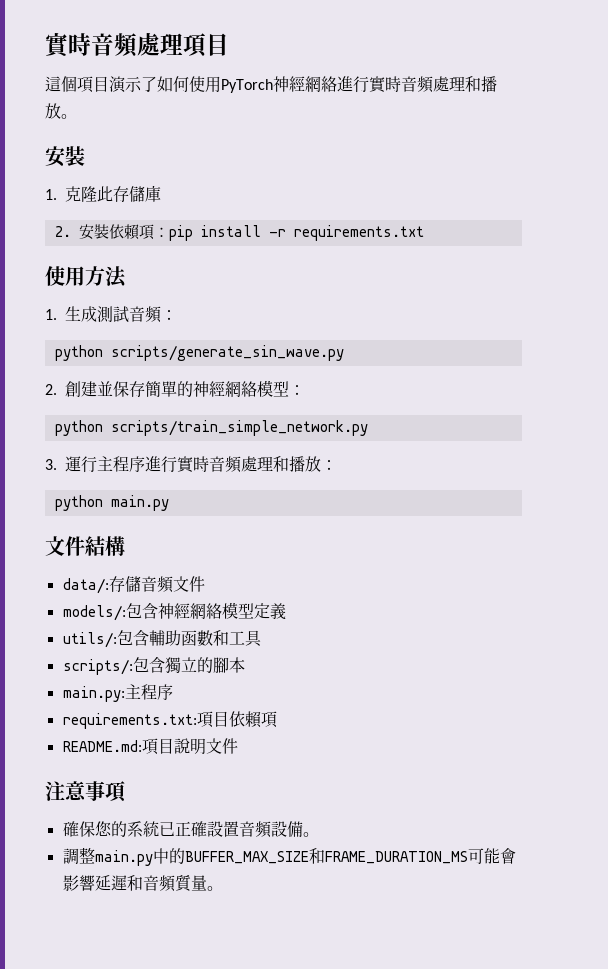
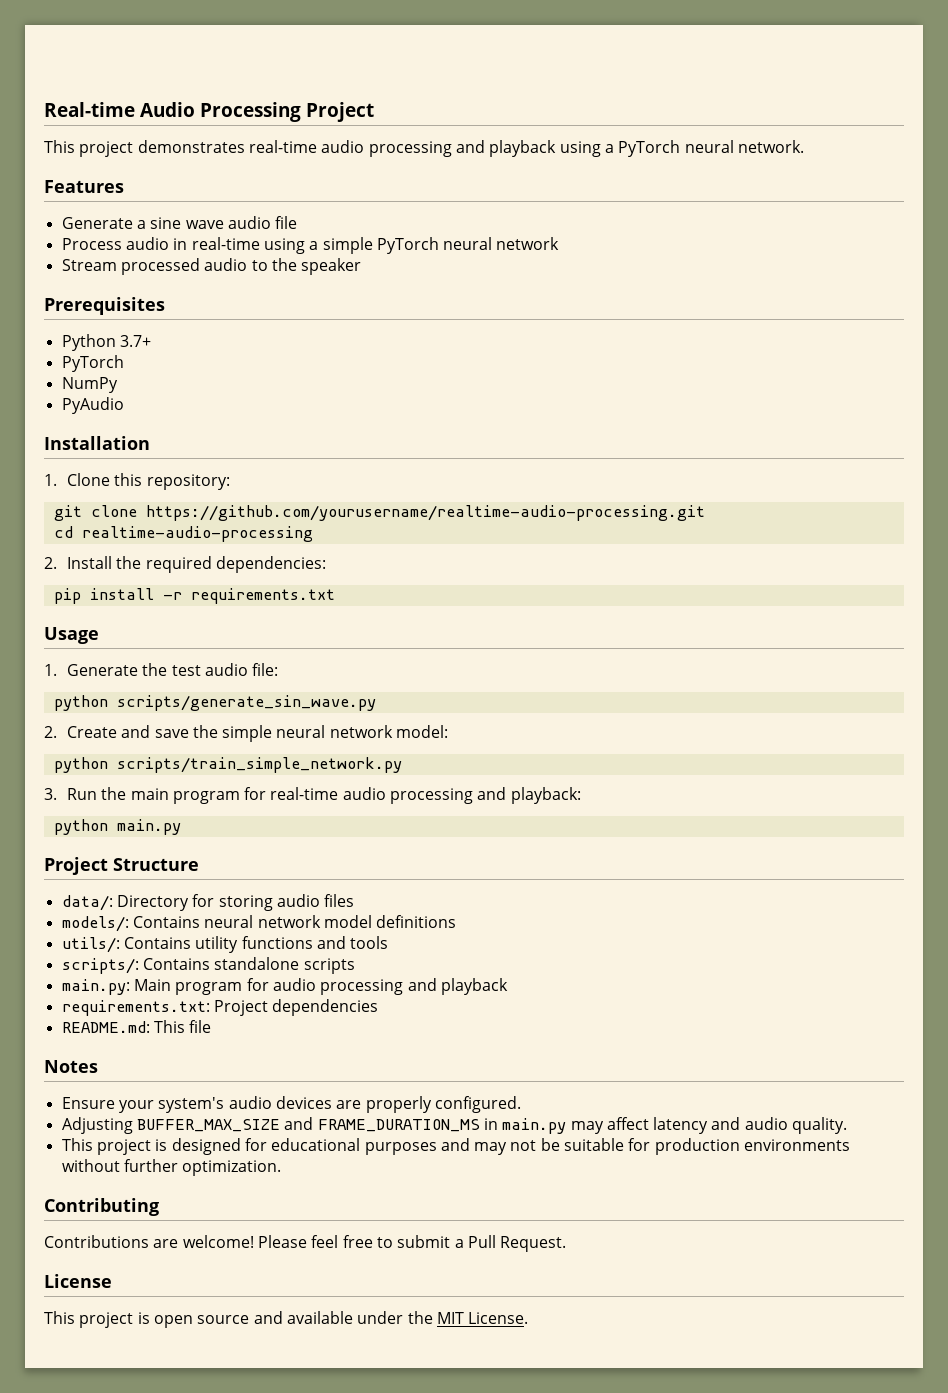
[45,33,229,58] [45,76,497,93] [45,103,77,119] [45,146,85,167] [45,185,161,202] [54,224,169,240] 實時音頻處理項目 // 這個項目演示了如何使用PyTorch神經網絡進行實時音頻處理和播放。 // 安裝 // 1.克隆此存儲庫 // 2.安裝依賴項： -> [44,102,374,122] [44,140,804,157] [44,180,124,193] [61,216,298,229] [61,237,560,254] [61,258,362,275] [44,297,165,315] [61,334,151,351] [61,355,124,372] [61,377,118,393] [61,397,124,414] [44,436,150,450] [44,473,230,490] [53,505,705,521] [53,526,313,542] [44,556,326,573] Real-time Audio Processing Project // This project demonstrates real-time audio processing and playback using a PyTorch neural network. // Features // Generate a sine wave audio file // Process audio in real-time using a simple PyTorch neural network // Stream processed audio to the speaker // Prerequisites // Python 3.7+ // PyTorch // NumPy // PyAudio // Installation // 1. Clone this repository: // git clone https://github.com/yourusername/realtime-audio-processing.git // cd realtime-audio-processing // 2. Install the required dependencies: //
[45,266,127,288] [45,306,177,323] [54,345,344,361] [45,380,305,398] [54,420,368,436] [45,456,337,473] 使用方法 // 1.生成測試音頻： // python scripts/generate_sin_wave.py // 2.創建並保存簡單的神經網絡模型： // python scripts/train_simple_network.py // 3.運行主程序進行實時音頻處理和播放： -> [44,627,99,644] [44,663,279,676] [53,695,376,711] [44,725,449,742] [53,757,402,773] [44,787,581,804] Usage // 1. Generate the test audio file: // python scripts/generate_sin_wave.py // 2. Create and save the simple neural network model: // python scripts/train_simple_network.py // 3. Run the main program for real-time audio processing and playback:
[45,536,125,556] 文件結構 -> [44,857,199,875] Project Structure
[108,576,205,593] [62,602,286,621] [62,630,262,648] [62,657,245,675] [62,684,173,702] 存儲音頻文件 // models/:包含神經網絡模型定義 // utils/:包含輔助函數和工具 // scripts/:包含獨立的腳本 // main.py:主程序 -> [116,894,355,911] [61,915,457,932] [61,936,389,953] [61,957,355,974] [61,978,508,995] Directory for storing audio files // models/: Contains neural network model definitions // utils/: Contains utility functions and tools // scripts/: Contains standalone scripts // main.py: Main program for audio processing and playback
[196,711,277,728] 項目依賴項 -> [213,999,379,1016] Project dependencies
[141,738,238,755] [45,781,126,802] [62,821,319,838] [62,847,516,866] [62,875,223,892] 項目說明文件 // 注意事項 // 確保您的系統已正確設置音頻設備。 // 調整main.py中的BUFFER_MAX_SIZE和FRAME_DURATION_MS可能會影響延遲和音頻質量。 -> [153,1020,212,1033] [44,1060,98,1073] [61,1096,521,1113] [61,1117,848,1134] [61,1138,851,1155] [61,1159,282,1176] [44,1198,159,1216] [44,1235,567,1252] [44,1274,112,1288] [44,1311,529,1328] This file // Notes // Ensure your system's audio devices are properly configured. // Adjusting BUFFER_MAX_SIZE and FRAME_DURATION_MS in main.py may affect latency and audio quality. // This project is designed for educational purposes and may not be suitable for production environments without further optimization. // Contributing // Contributions are welcome! Please feel free to submit a Pull Request. // License // This project is open source and available under the MIT License.

